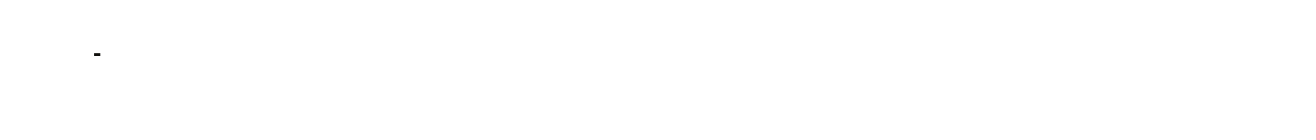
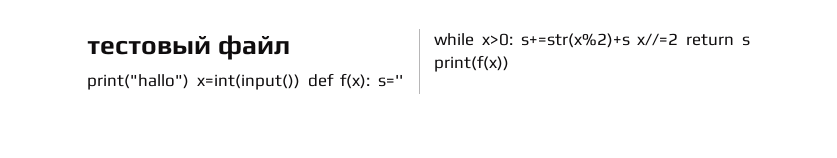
[93,53,101,62] - -> [87,35,291,60] [87,73,403,90] [434,33,750,48] [434,55,509,72] тестовый файл // print("hallo") x=int(input()) def f(x): s='' while x>0: s+=str(x%2)+s x//=2 return s print(f(x))

